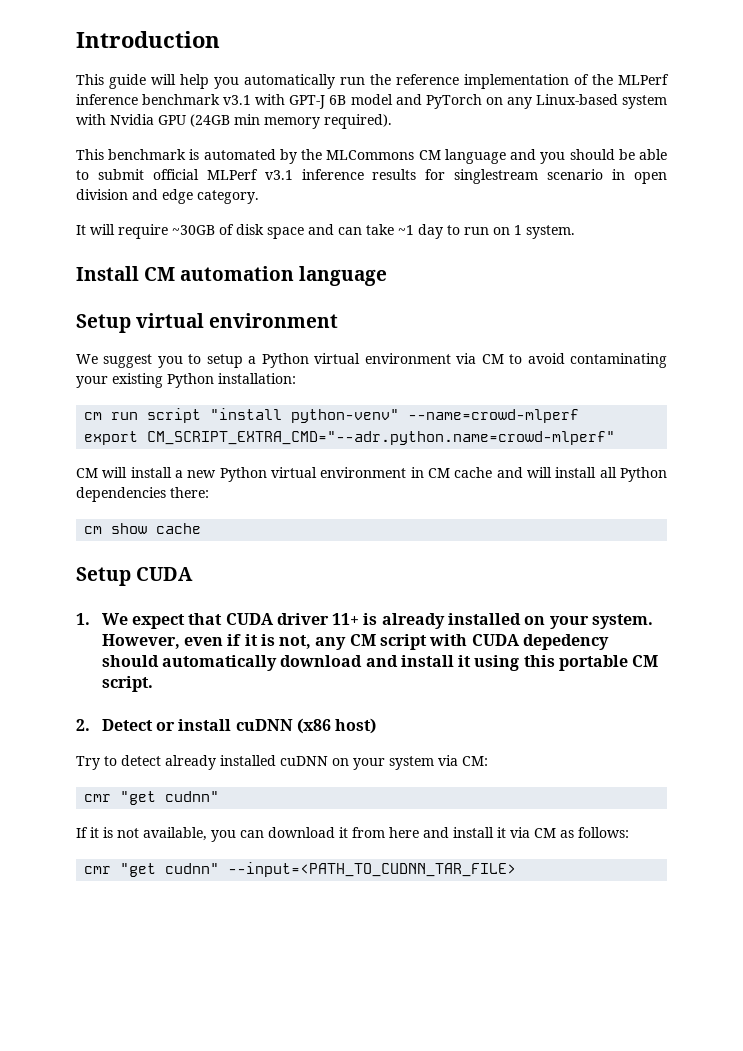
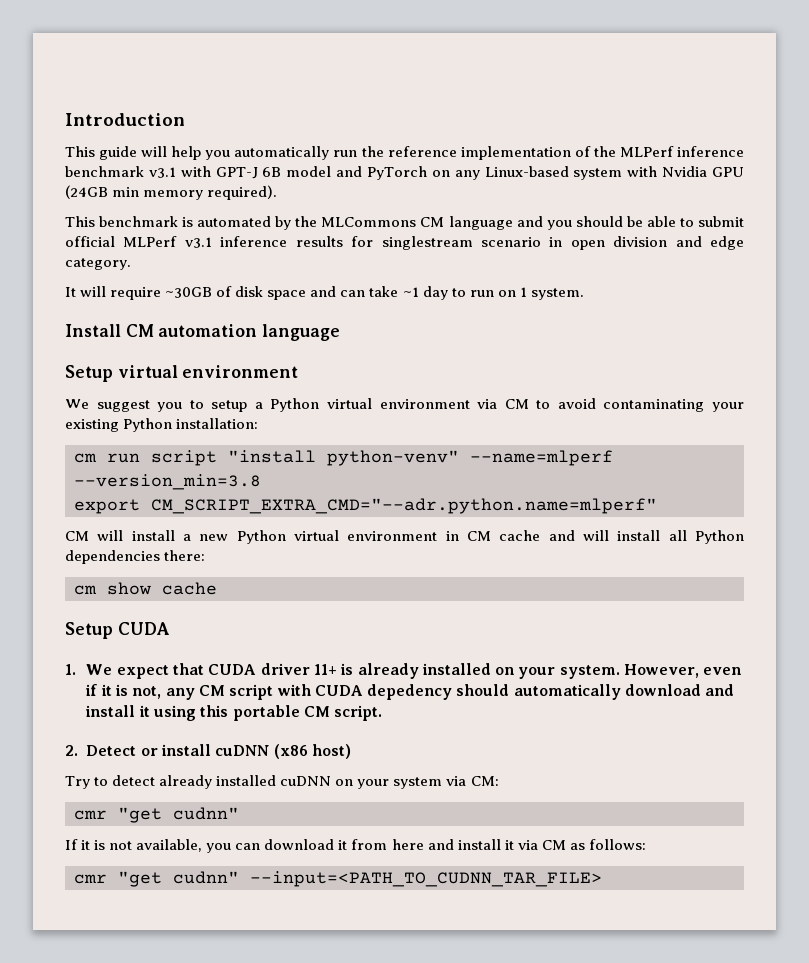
[408,409,580,423] --name=crowd-mlperf -> [470,450,613,466] [74,474,261,490] --name=mlperf --version_min=3.8
[147,431,616,445] CM_SCRIPT_EXTRA_CMD="--adr.python.name=crowd-mlperf" -> [151,498,657,514] CM_SCRIPT_EXTRA_CMD="--adr.python.name=mlperf"

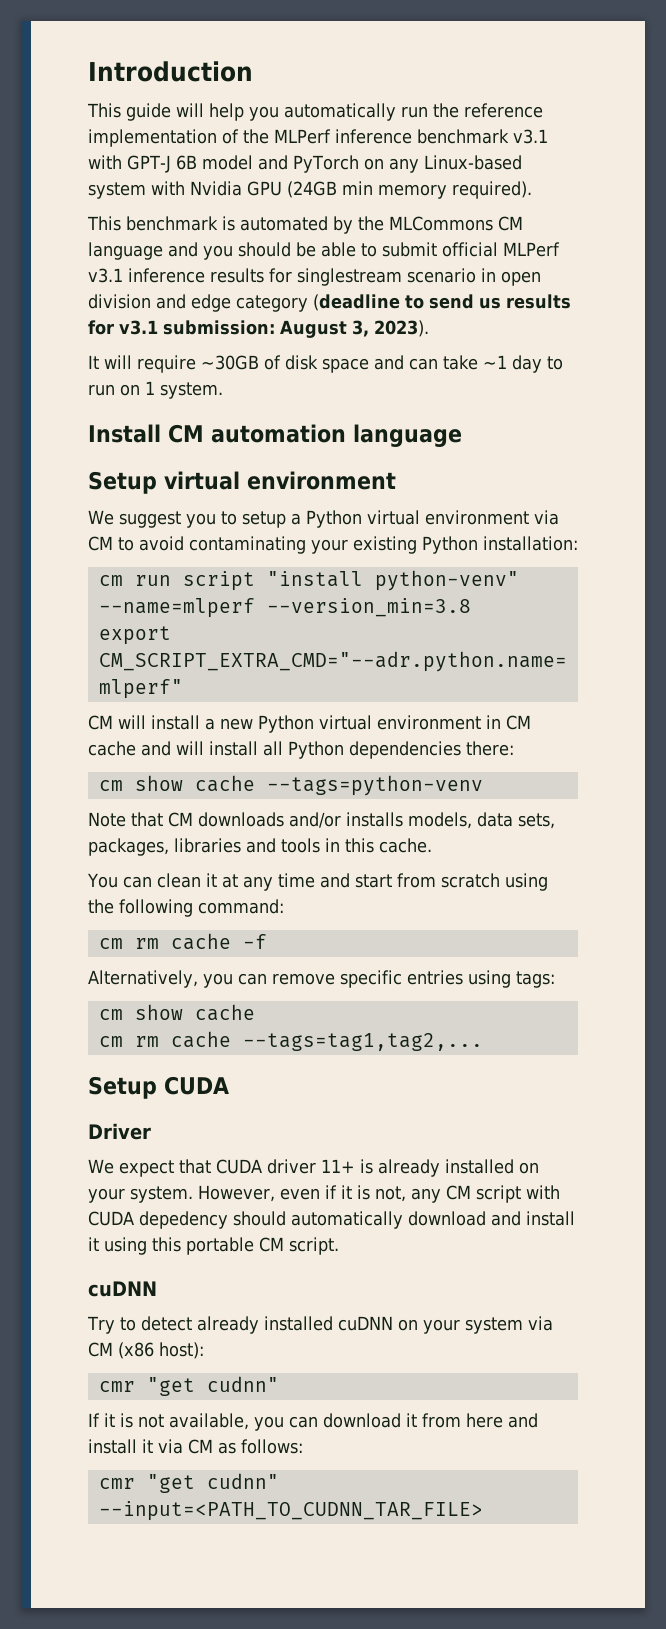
[65,258,131,270] category. -> [236,294,571,312] [88,320,429,338] category (deadline to send us results for v3.1 submission: August 3, 2023).
(217, 588) none -> [266,775,483,796] [88,812,555,829] [88,838,432,856] [87,873,548,891] [88,899,284,917] [98,933,267,950] [88,970,555,988] [98,1004,255,1021] [98,1031,483,1051] --tags=python-venv // Note that CM downloads and/or installs models, data sets, packages, libraries and tools in this cache. // You can clean it at any time and start from scratch using the following command: // cm rm cache -f // Alternatively, you can remove specific entries using tags: // cm show cache // cm rm cache --tags=tag1,tag2,...
[65,664,76,675] 1. -> [88,1123,151,1140] Driver //
[65,744,351,759] 2. Detect or install cuDNN (x86 host) -> [88,1281,157,1297] cuDNN
[470,776,499,786] CM: -> [88,1342,204,1359] CM (x86 host):

